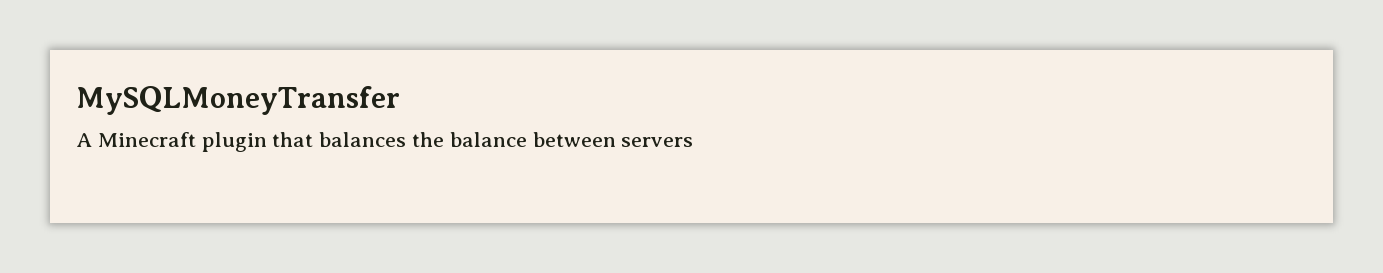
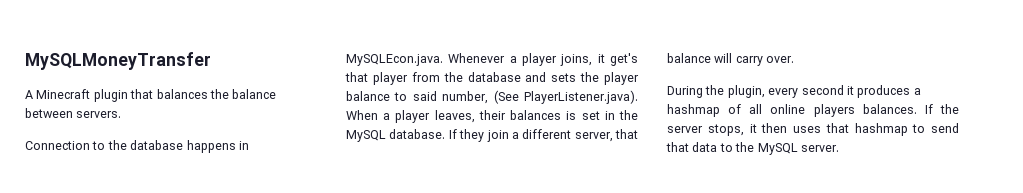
[621,137,694,147] servers -> [76,111,122,118] [25,140,249,153] [346,53,638,66] [345,72,639,85] [346,90,638,104] [346,110,638,123] [346,129,638,142] [667,53,795,66] [667,85,921,98] [667,104,959,117] [667,123,959,136] [666,142,839,155] servers. // Connection to the database happens in MySQLEcon.java. Whenever a player joins, it get's that player from the database and sets the player balance to said number, (See PlayerListener.java). When a player leaves, their balances is set in the MySQL database. If they join a different server, that balance will carry over. // During the plugin, every second it produces a hashmap of all online players balances. If the server stops, it then uses that hashmap to send that data to the MySQL server.

